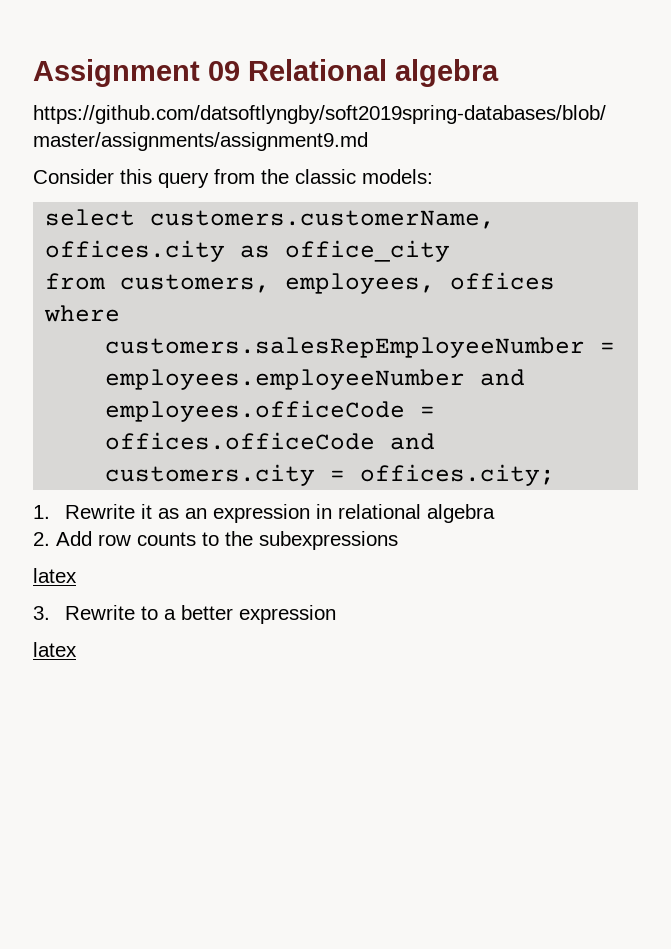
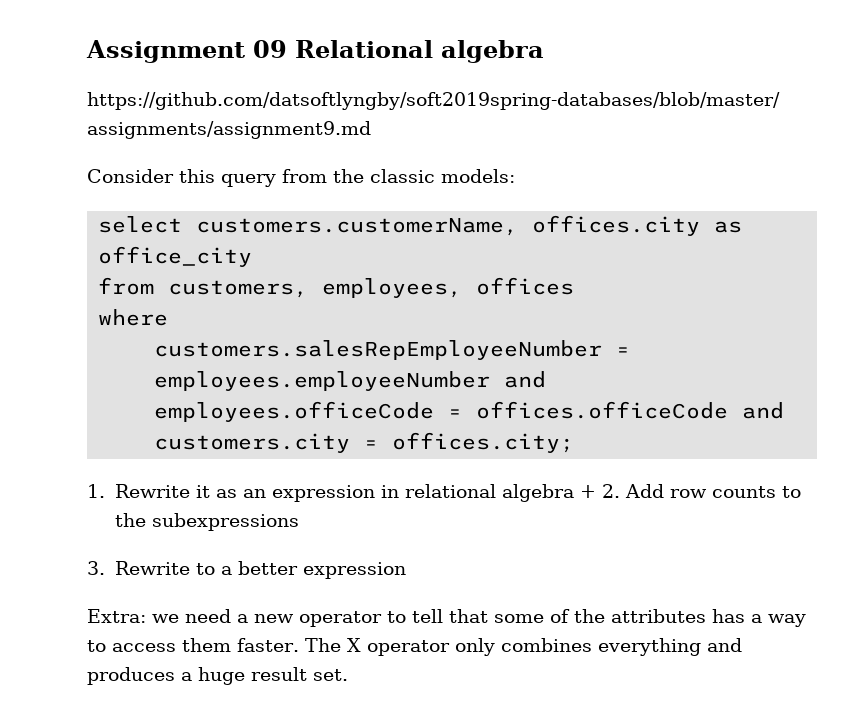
(495, 513) // -> [579,485,596,498] +
[33,568,77,583] // latex -> (299, 522) none
[33,642,77,657] latex -> [87,609,806,627] [87,638,742,656] [87,667,348,685] Extra: we need a new operator to tell that some of the attributes has a way to access them faster. The X operator only combines everything and produces a huge result set.

